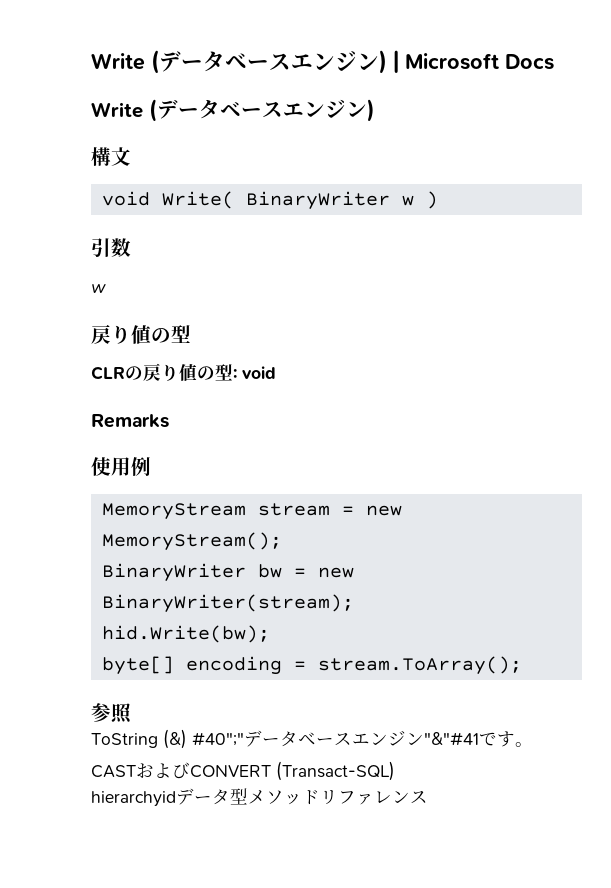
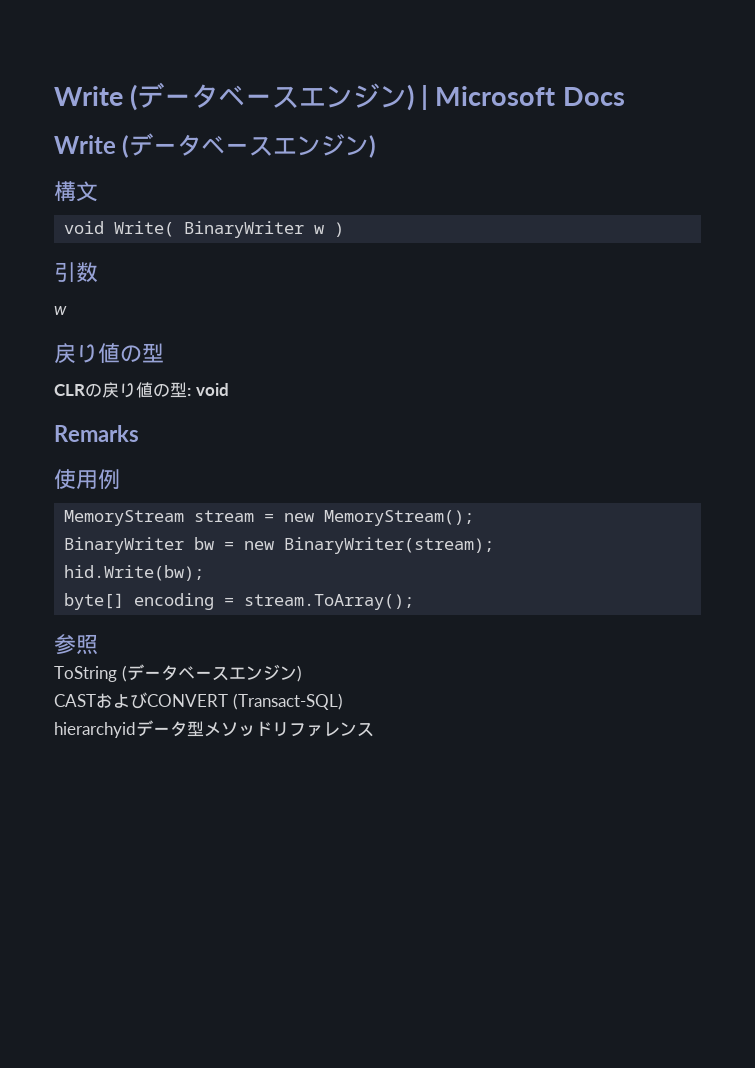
[163,729,533,749] (&) #40";"データベースエンジン"&"#41です。 -> [121,664,302,682] (データベースエンジン)

